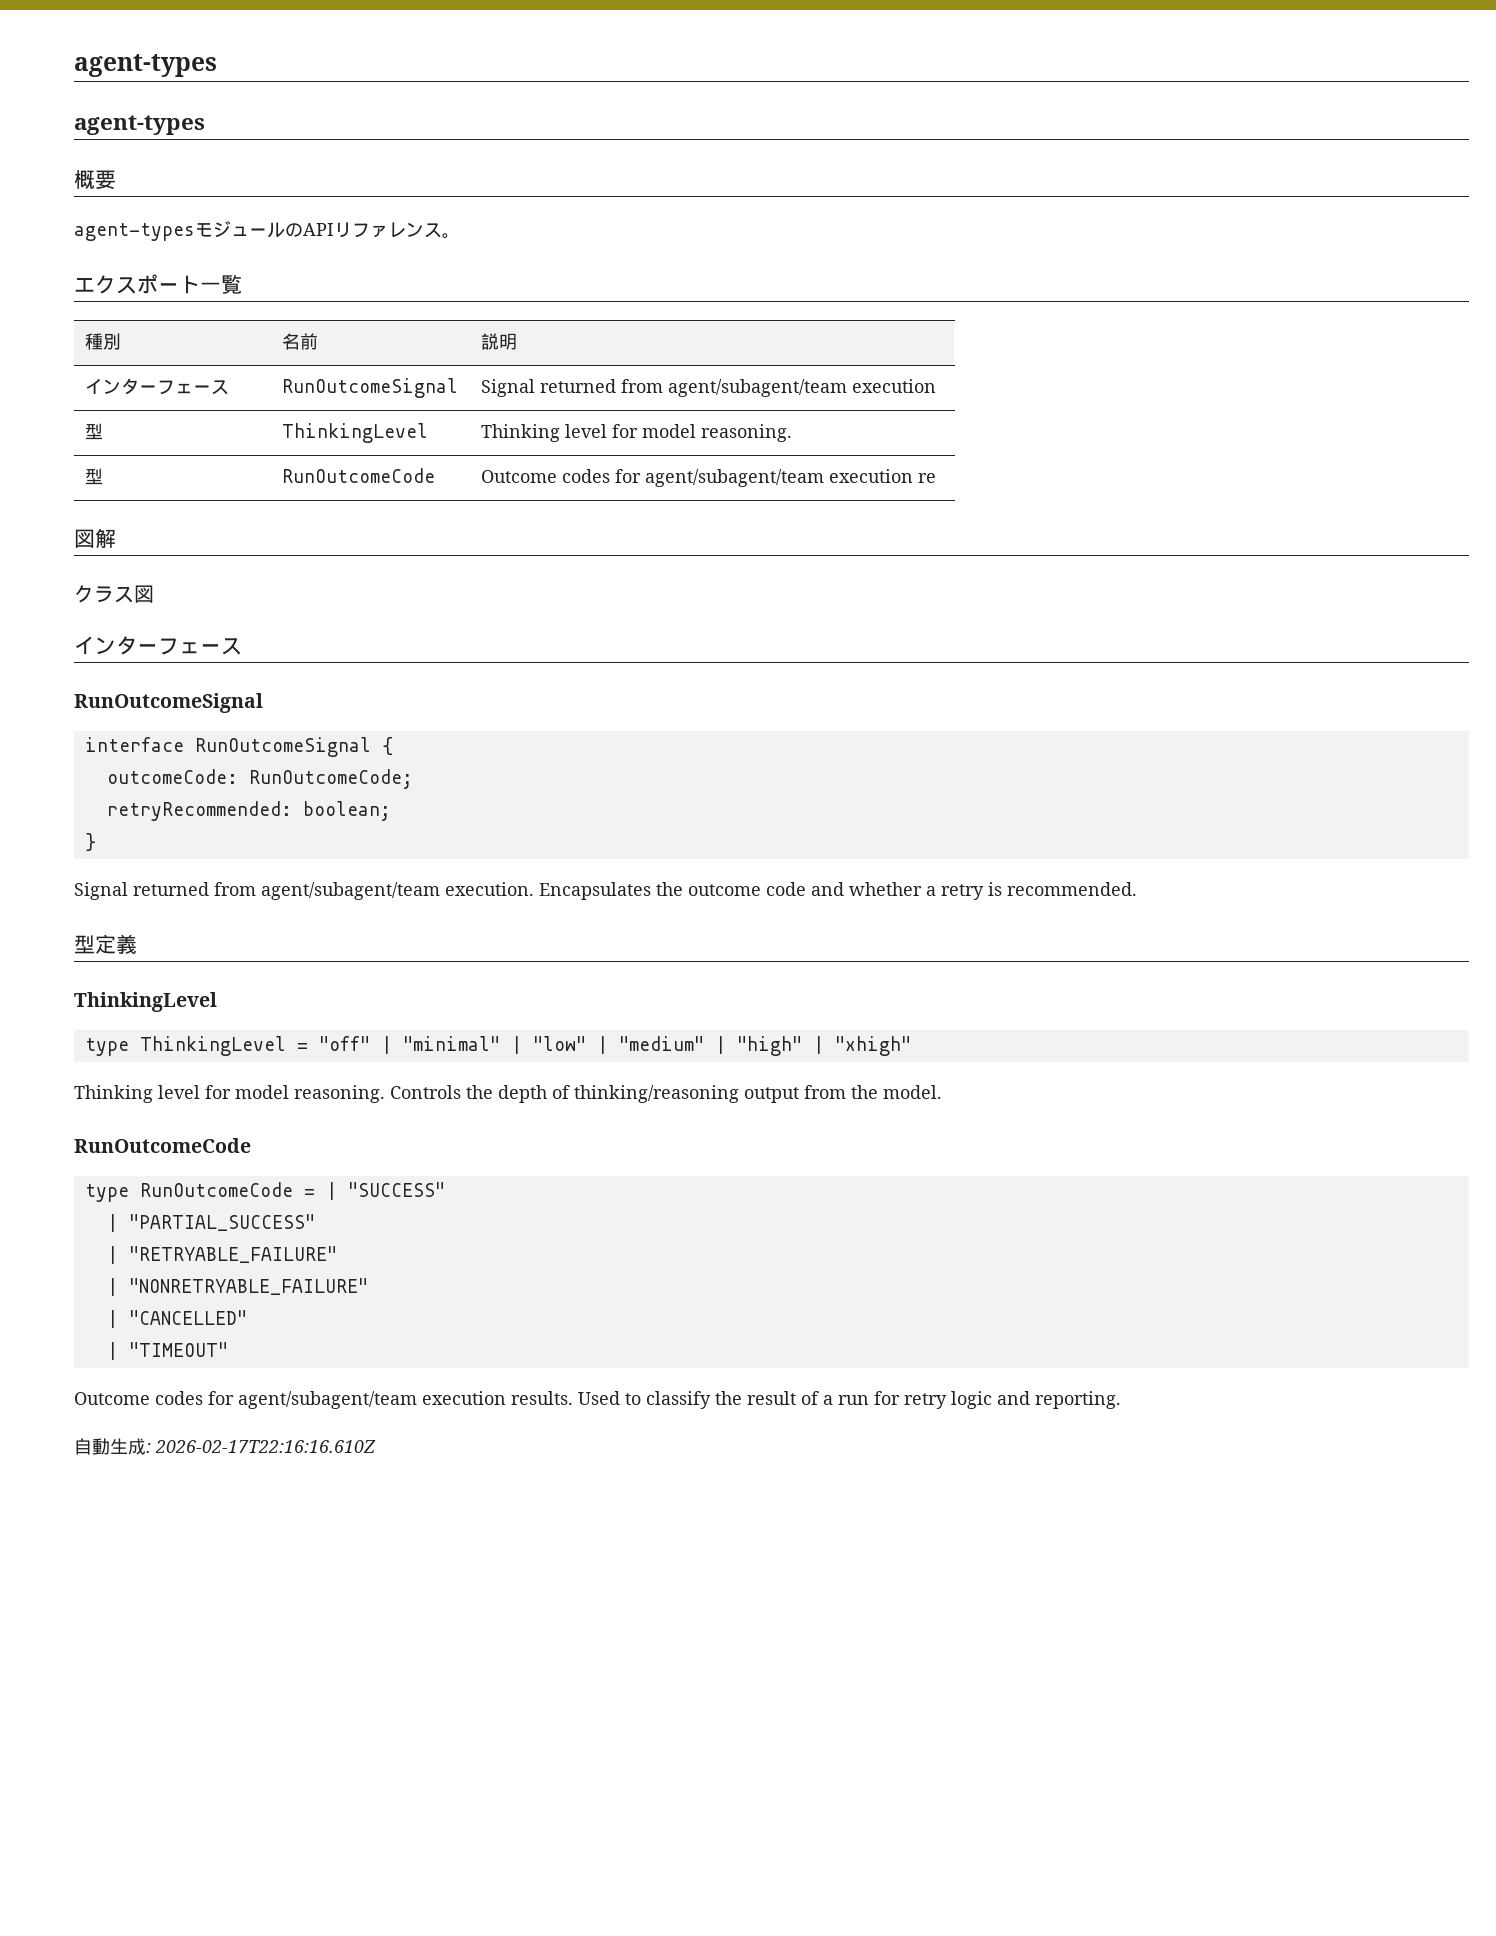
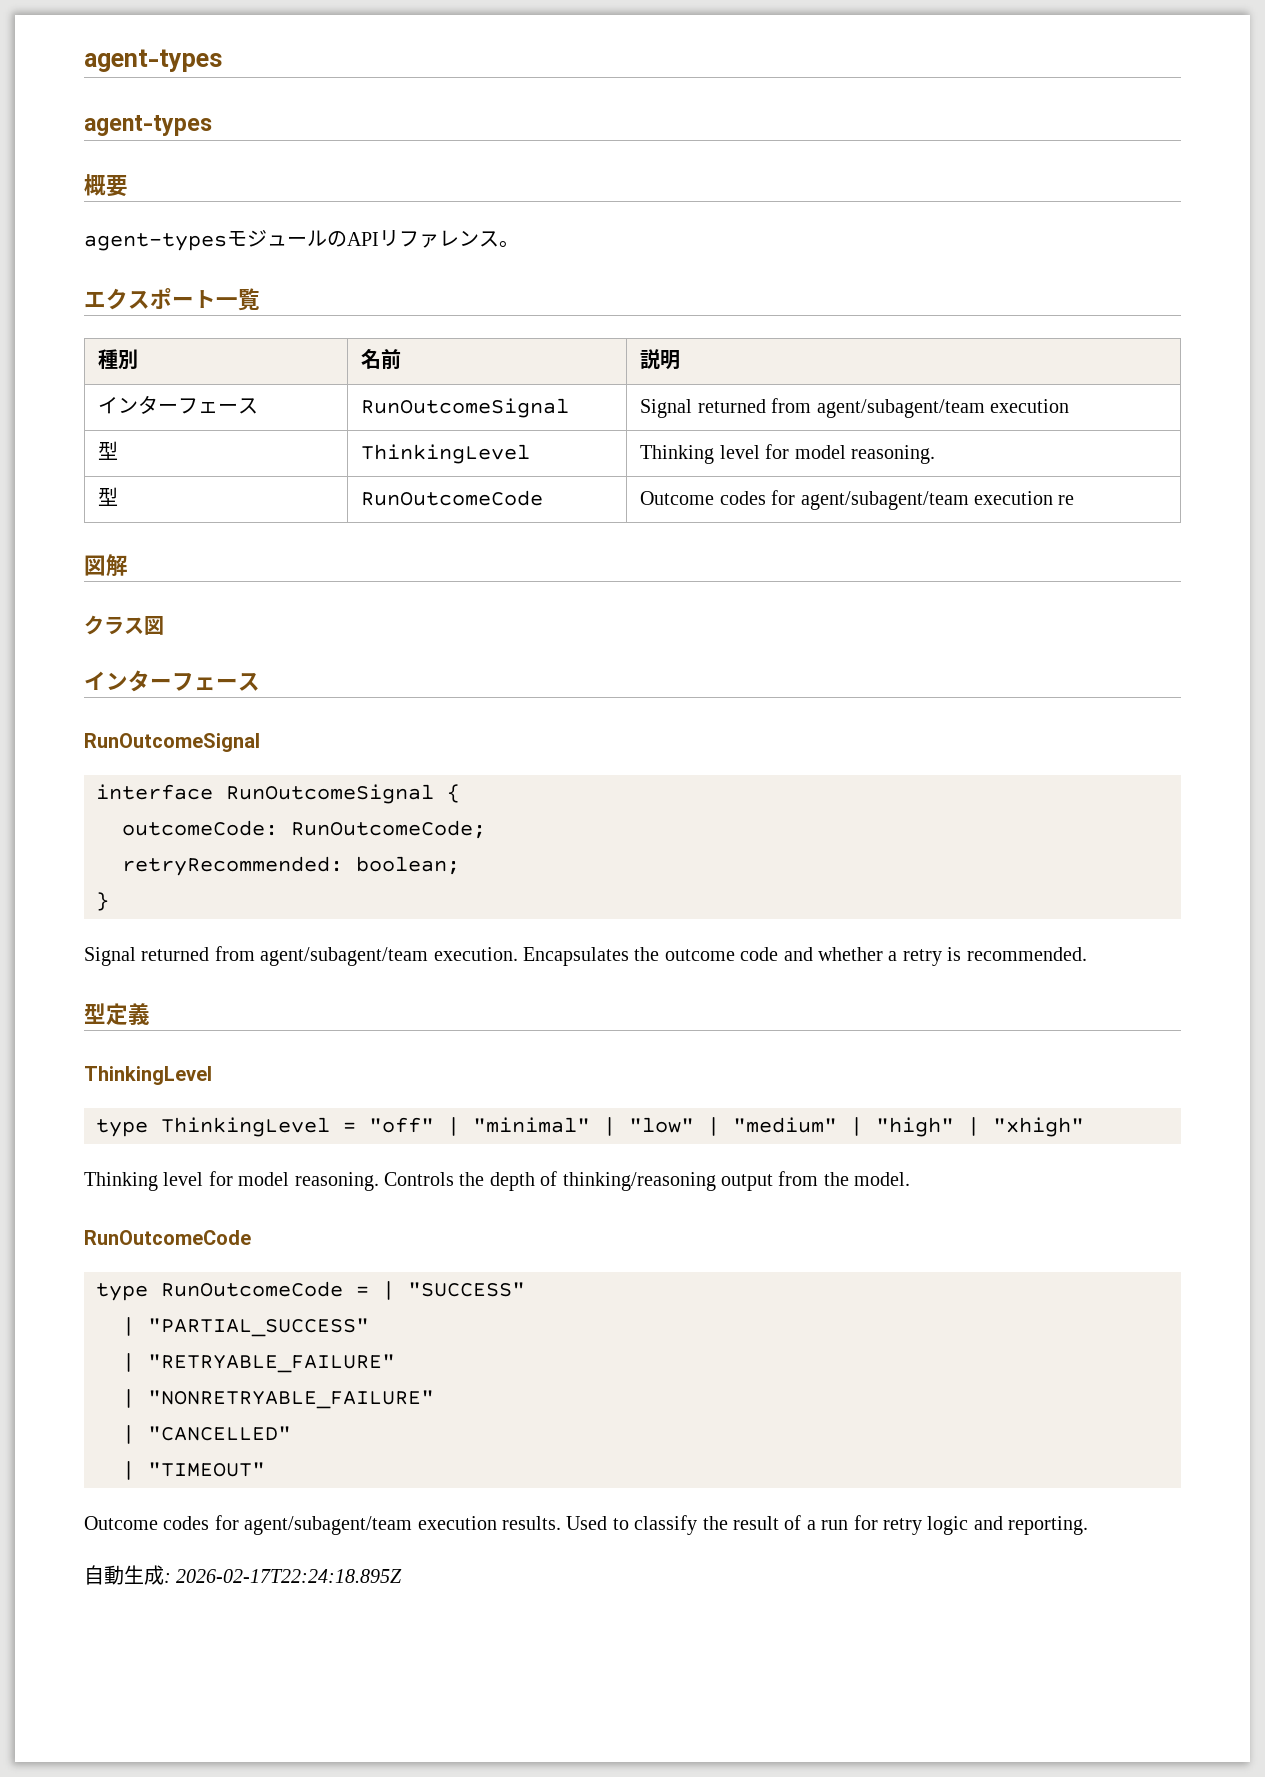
[155,1440,376,1453] 2026-02-17T22:16:16.610Z -> [176,1569,403,1583] 2026-02-17T22:24:18.895Z

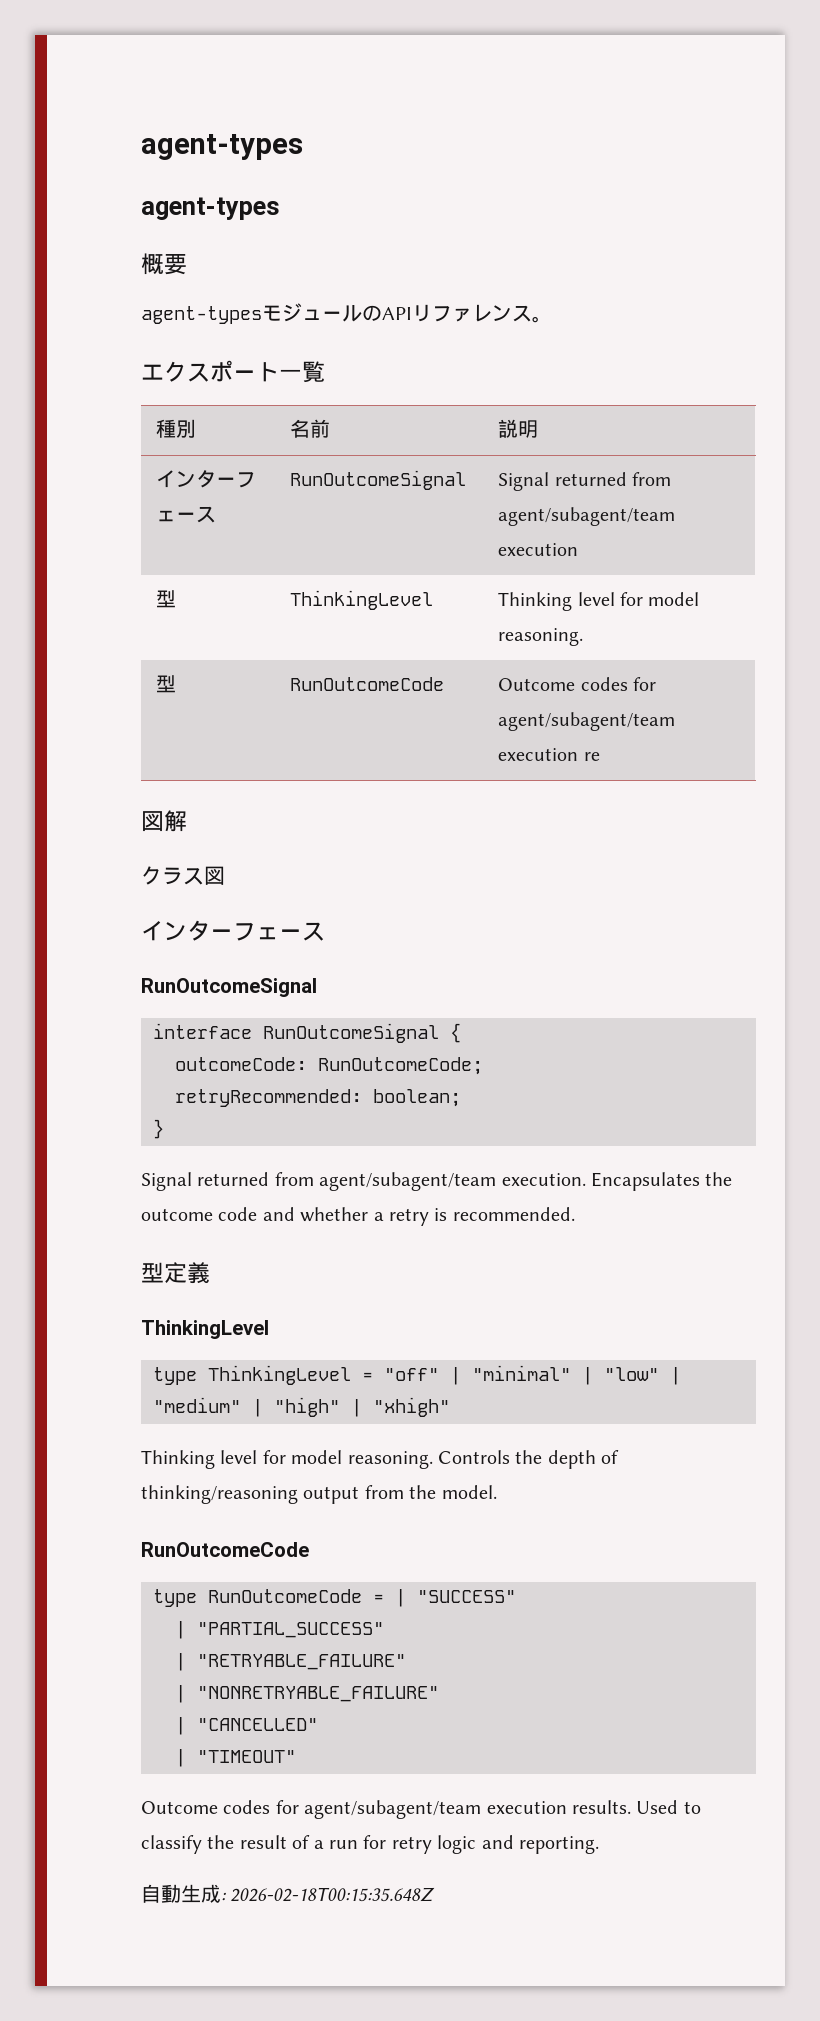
[176,1569,403,1583] 2026-02-17T22:24:18.895Z -> [230,1887,436,1902] 2026-02-18T00:15:35.648Z

